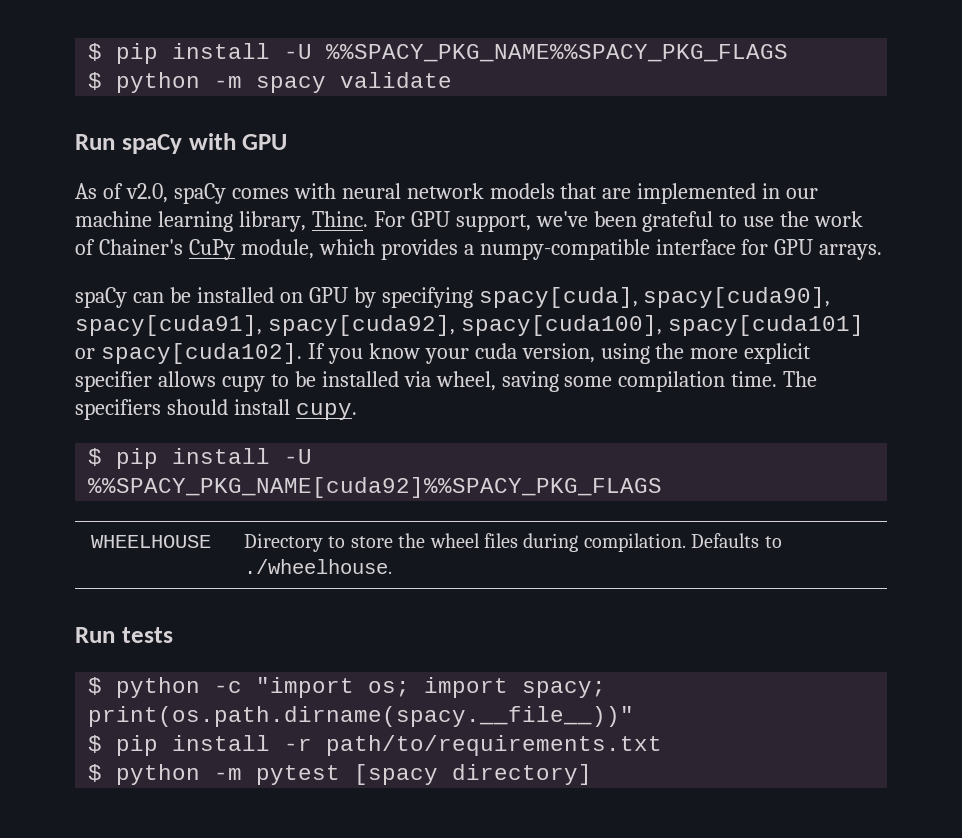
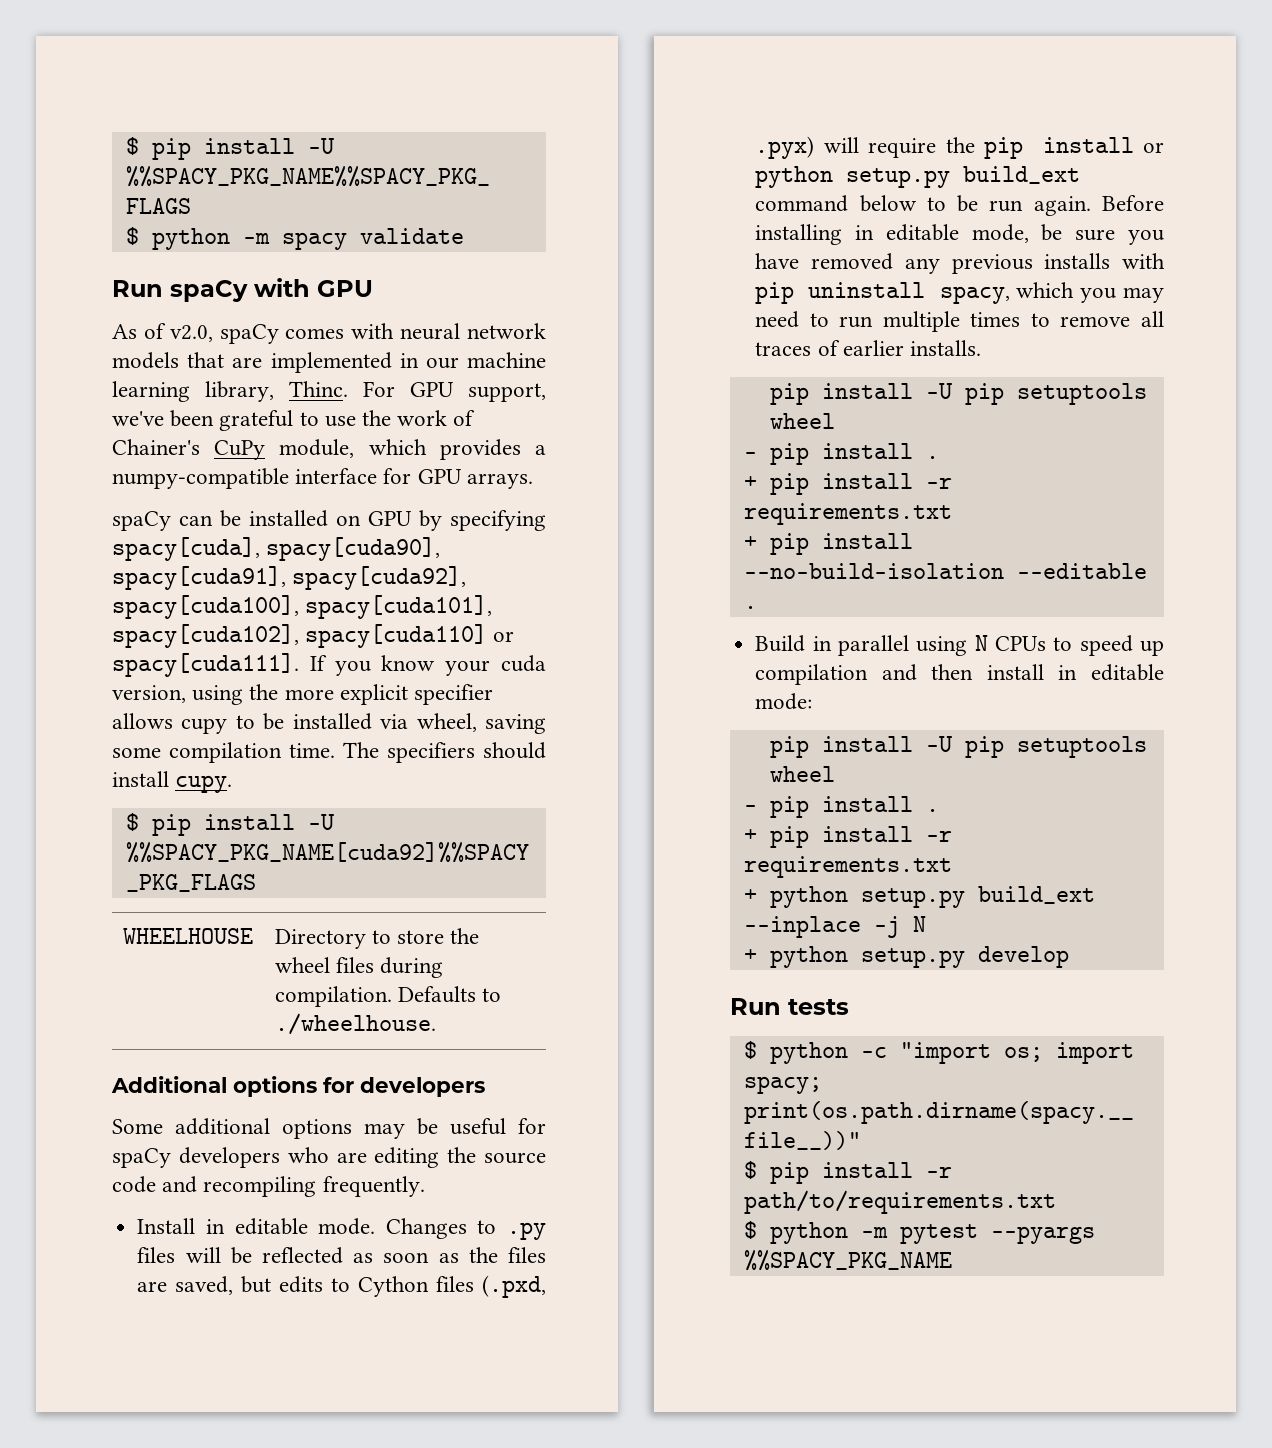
[667,315,864,336] [75,343,302,364] spacy[cuda101] or spacy[cuda102]. -> [305,595,493,619] [112,624,515,648] [112,653,299,677] spacy[cuda101], spacy[cuda102], spacy[cuda110] or spacy[cuda111].
(393, 566) none -> [111,1076,485,1097] [112,1118,546,1139] [112,1147,546,1168] [112,1176,425,1197] [137,1218,546,1240] [137,1247,546,1264] [137,1275,546,1298] [755,136,1164,159] [755,166,1081,188] [755,195,1164,216] [755,224,1164,245] [755,253,1165,274] [755,282,1164,304] [755,311,1164,332] [755,340,981,356] [769,383,1147,405] [769,413,835,429] [743,443,939,465] [743,473,952,495] [743,503,952,525] [743,533,913,555] [743,563,1147,579] [743,606,757,609] [755,635,1164,656] [755,664,1164,685] [755,693,813,710] [769,736,1147,758] [769,766,835,782] [743,796,939,818] [743,826,952,848] [743,856,952,878] [743,886,1095,908] [743,916,926,938] [743,946,1069,968] // Additional options for developers // Some additional options may be useful for spaCy developers who are editing the source code and recompiling frequently. // Install in editable mode. Changes to .py files will be reflected as soon as the files are saved, but edits to Cython files (.pxd, .pyx) will require the pip install or python setup.py build_ext command below to be run again. Before installing in editable mode, be sure you have removed any previous installs with pip uninstall spacy, which you may need to run multiple times to remove all traces of earlier installs. // pip install -U pip setuptools wheel // - pip install . // + pip install -r requirements.txt // + pip install --no-build-isolation --editable . // Build in parallel using N CPUs to speed up compilation and then install in editable mode: // pip install -U pip setuptools wheel // - pip install . // + pip install -r requirements.txt // + python setup.py build_ext --inplace -j N // + python setup.py develop
[354,764,593,785] [spacy directory] -> [990,1226,1095,1244] [743,1250,952,1271] --pyargs %%SPACY_PKG_NAME

